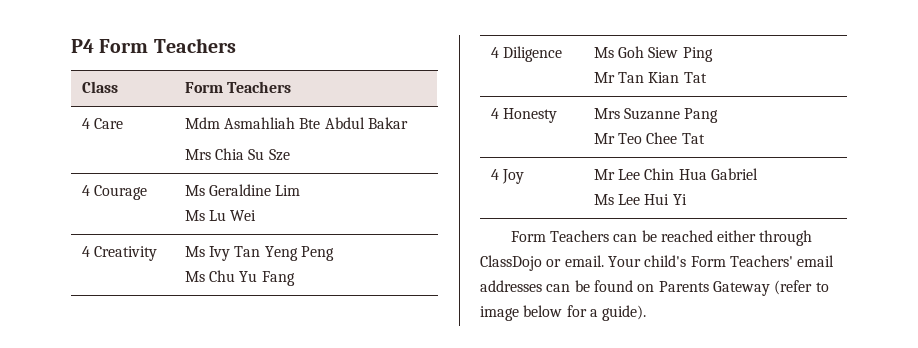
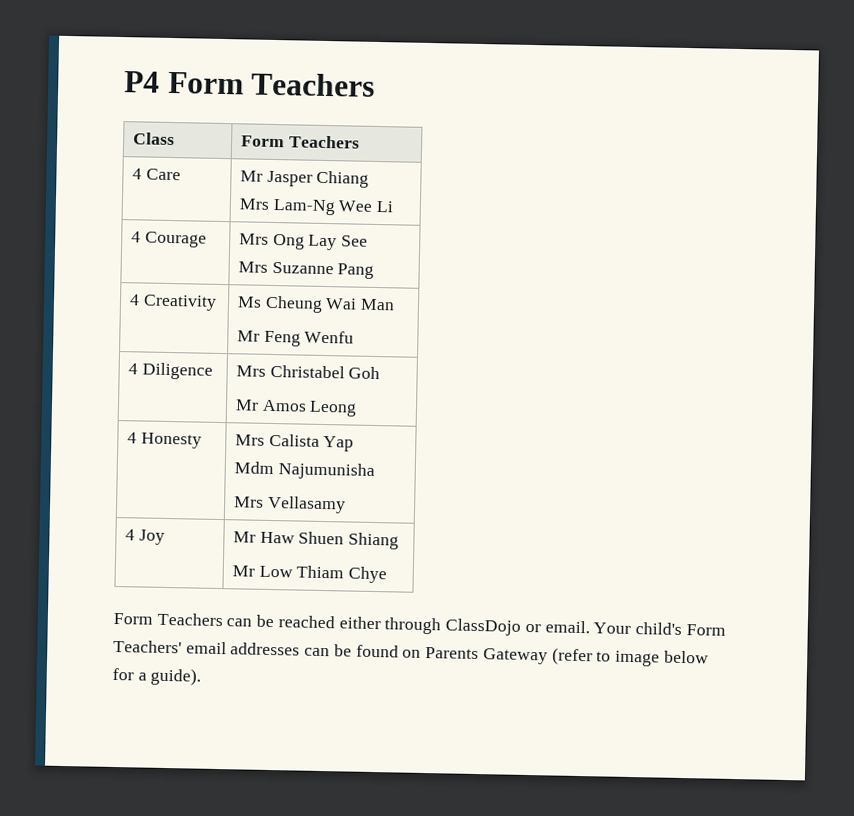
[184,117,408,129] [184,148,290,161] [81,185,147,200] [184,184,301,196] [184,210,257,221] [81,246,157,261] [184,246,334,261] [184,270,295,286] Mdm Asmahliah Bte Abdul Bakar // Mrs Chia Su Sze // 4 Courage | Ms Geraldine Lim // Ms Lu Wei // 4 Creativity | Ms Ivy Tan Yeng Peng // Ms Chu Yu Fang -> [240,170,370,188] [239,198,394,216] [131,231,207,248] [239,233,369,251] [238,261,375,279] [129,294,217,311] [237,295,396,313] [237,330,355,347] Mr Jasper Chiang // Mrs Lam-Ng Wee Li // 4 Courage | Mrs Ong Lay See // Mrs Suzanne Pang // 4 Creativity | Ms Cheung Wai Man // Mr Feng Wenfu
[593,47,614,58] Ms -> [236,364,345,379] Mrs Christabel
[648,47,713,62] [593,72,707,83] Siew Ping // Mr Tan Kian Tat -> [235,399,358,417] // Mr Amos Leong
[623,108,719,123] [593,132,705,144] [490,169,524,184] [593,168,758,180] [593,194,687,205] Suzanne Pang // Mr Teo Chee Tat // 4 Joy | Mr Lee Chin Hua Gabriel // Ms Lee Hui Yi -> [268,433,355,452] [234,461,375,480] [234,495,346,514] [125,529,165,545] [233,531,400,550] [232,565,388,584] Calista Yap // Mdm Najumunisha // Mrs Vellasamy // 4 Joy | Mr Haw Shuen Shiang // Mr Low Thiam Chye

